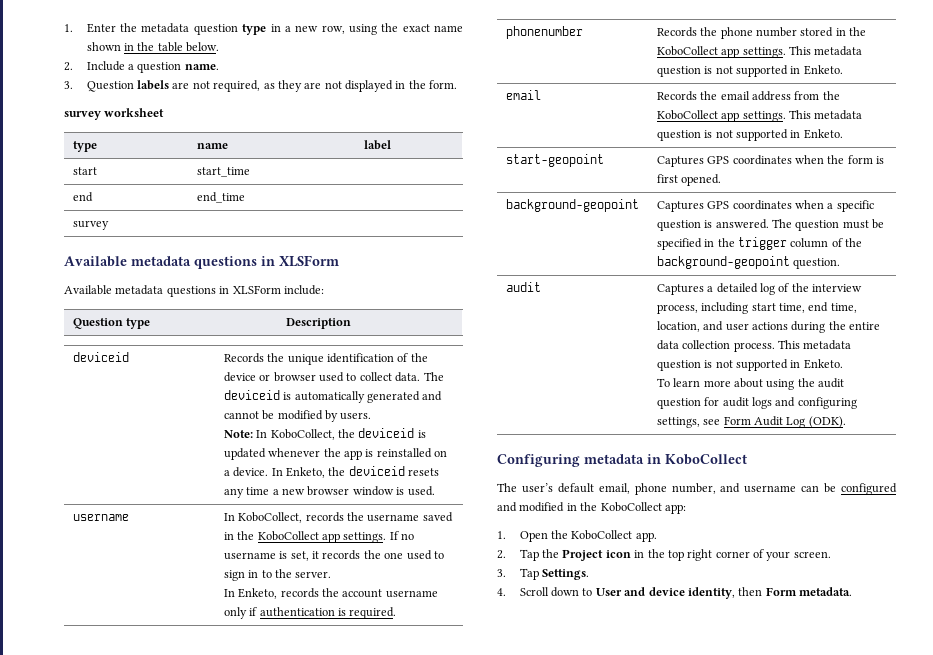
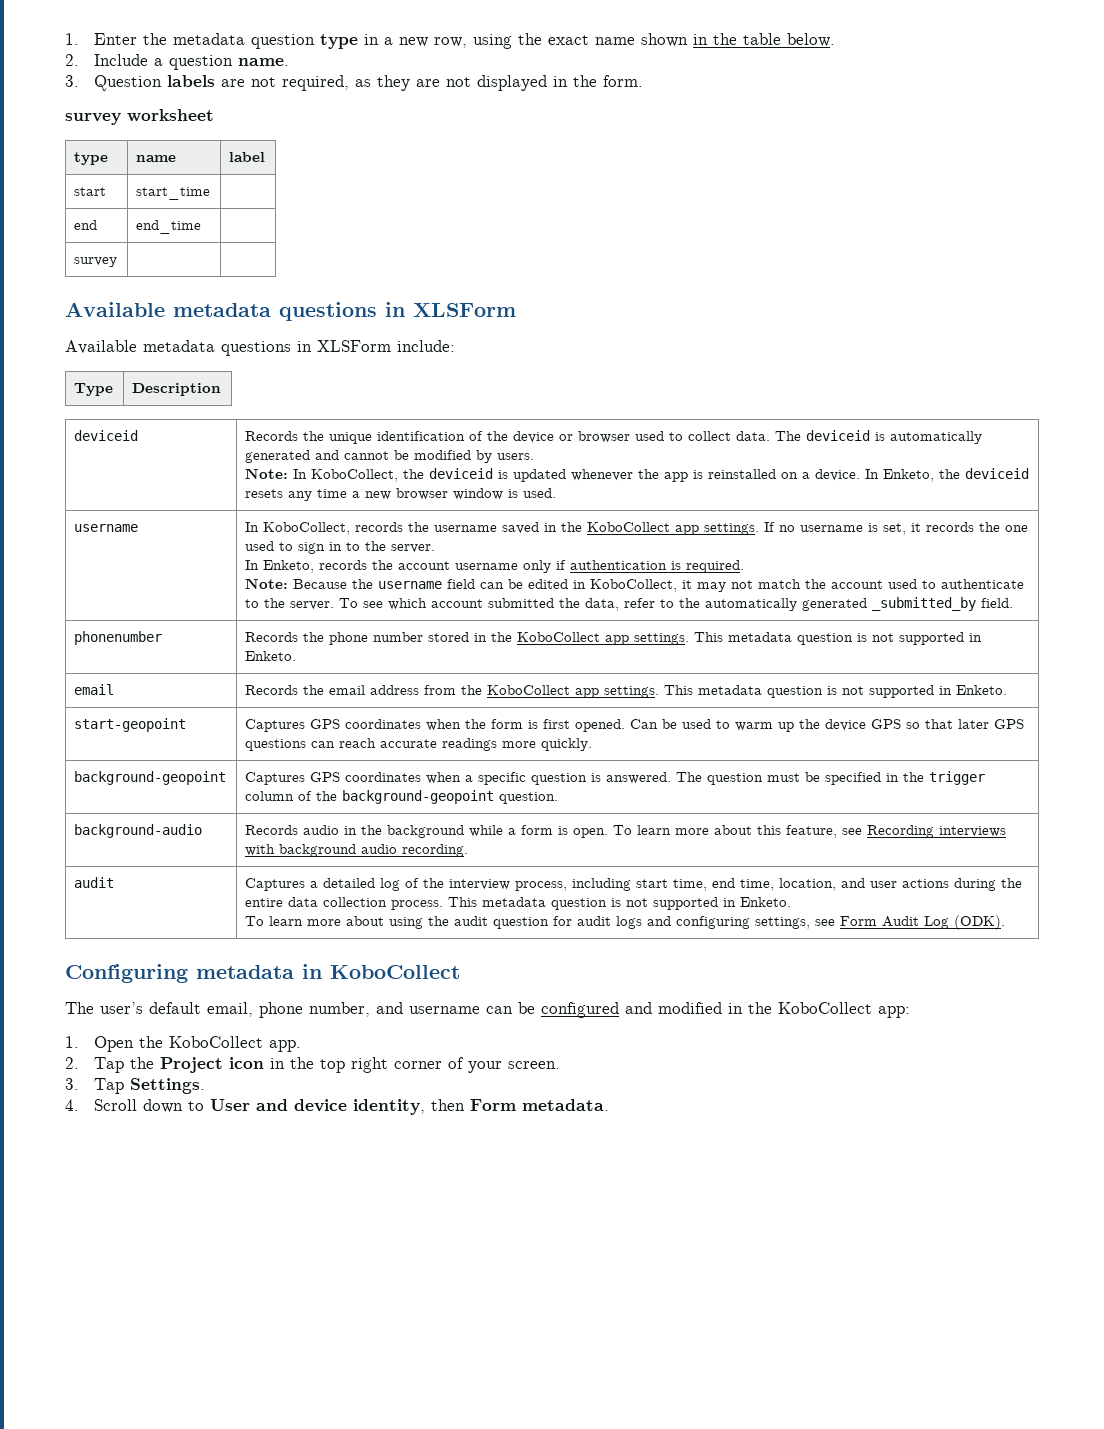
[72,318,151,329] Question type -> [74,383,114,396] Type
(397, 613) none -> [245,578,1025,592] [245,597,1014,611] // Note: Because the username field can be edited in KoboCollect, it may not match the account used to authenticate to the server. To see which account submitted the data, refer to the automatically generated _submitted_by field.
(722, 180) none -> [630,719,1025,732] [245,738,593,751] Can be used to warm up the device GPS so that later GPS questions can reach accurate readings more quickly.
(841, 263) none -> [74,824,203,838] [245,825,1007,838] [245,844,469,857] // background-audio | Records audio in the background while a form is open. To learn more about this feature, see Recording interviews with background audio recording.

